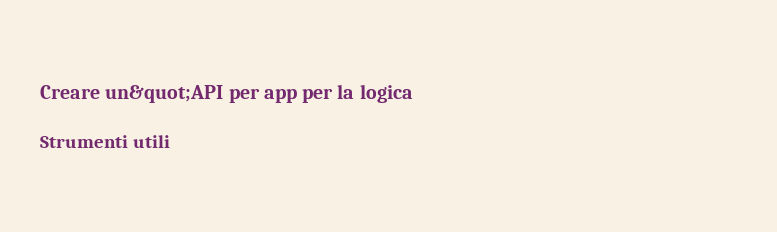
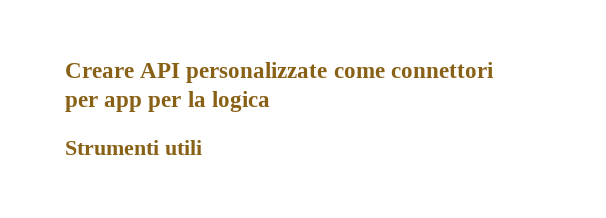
[105,85,224,103] un&quot;API -> [140,62,494,83] API personalizzate come connettori

